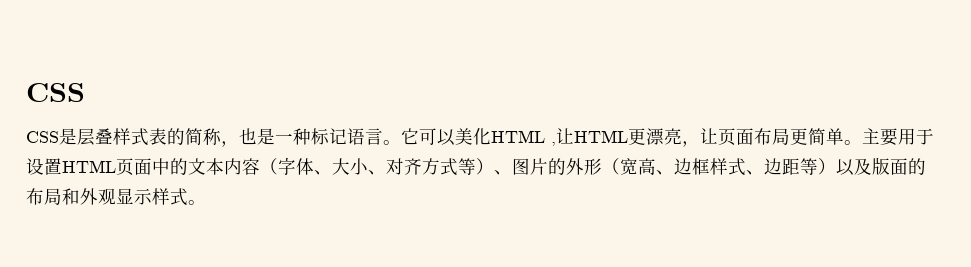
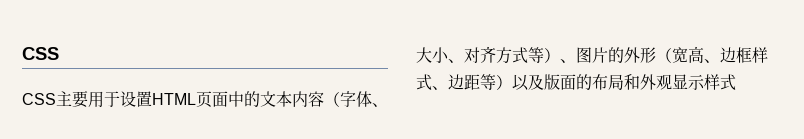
[59,128,862,147] 是层叠样式表的简称，也是一种标记语言。它可以美化HTML ,让HTML更漂亮，让页面布局更简单。 -> (56, 99) none
[188,200,206,205] 。 -> (736, 82) none

